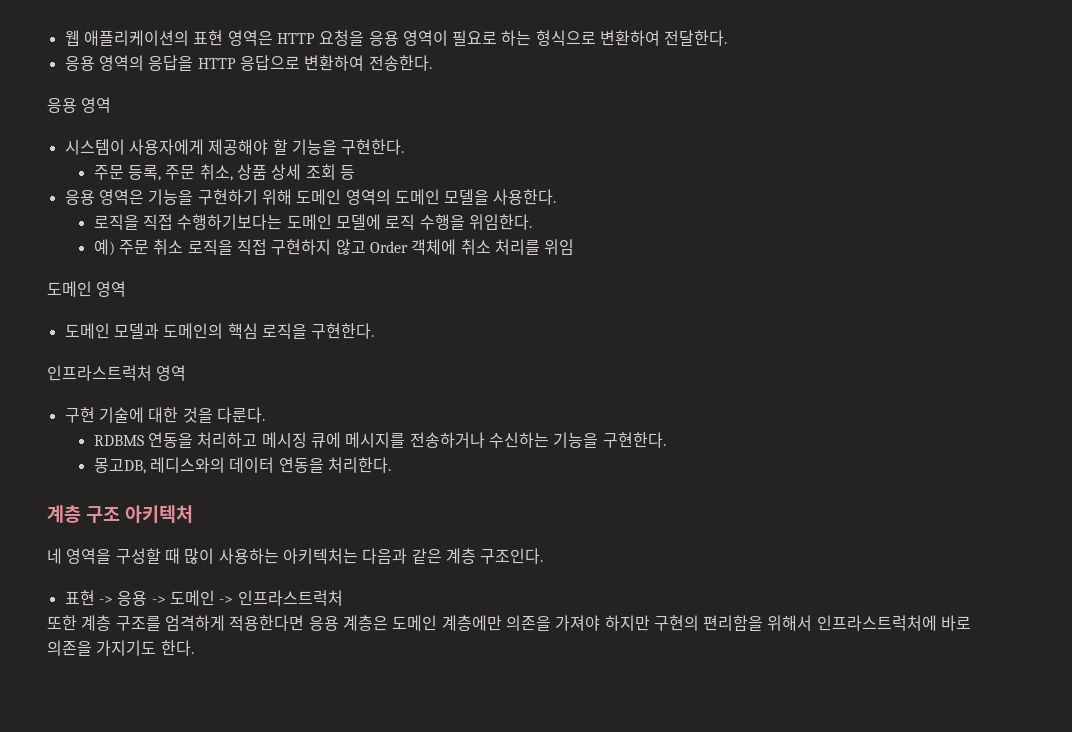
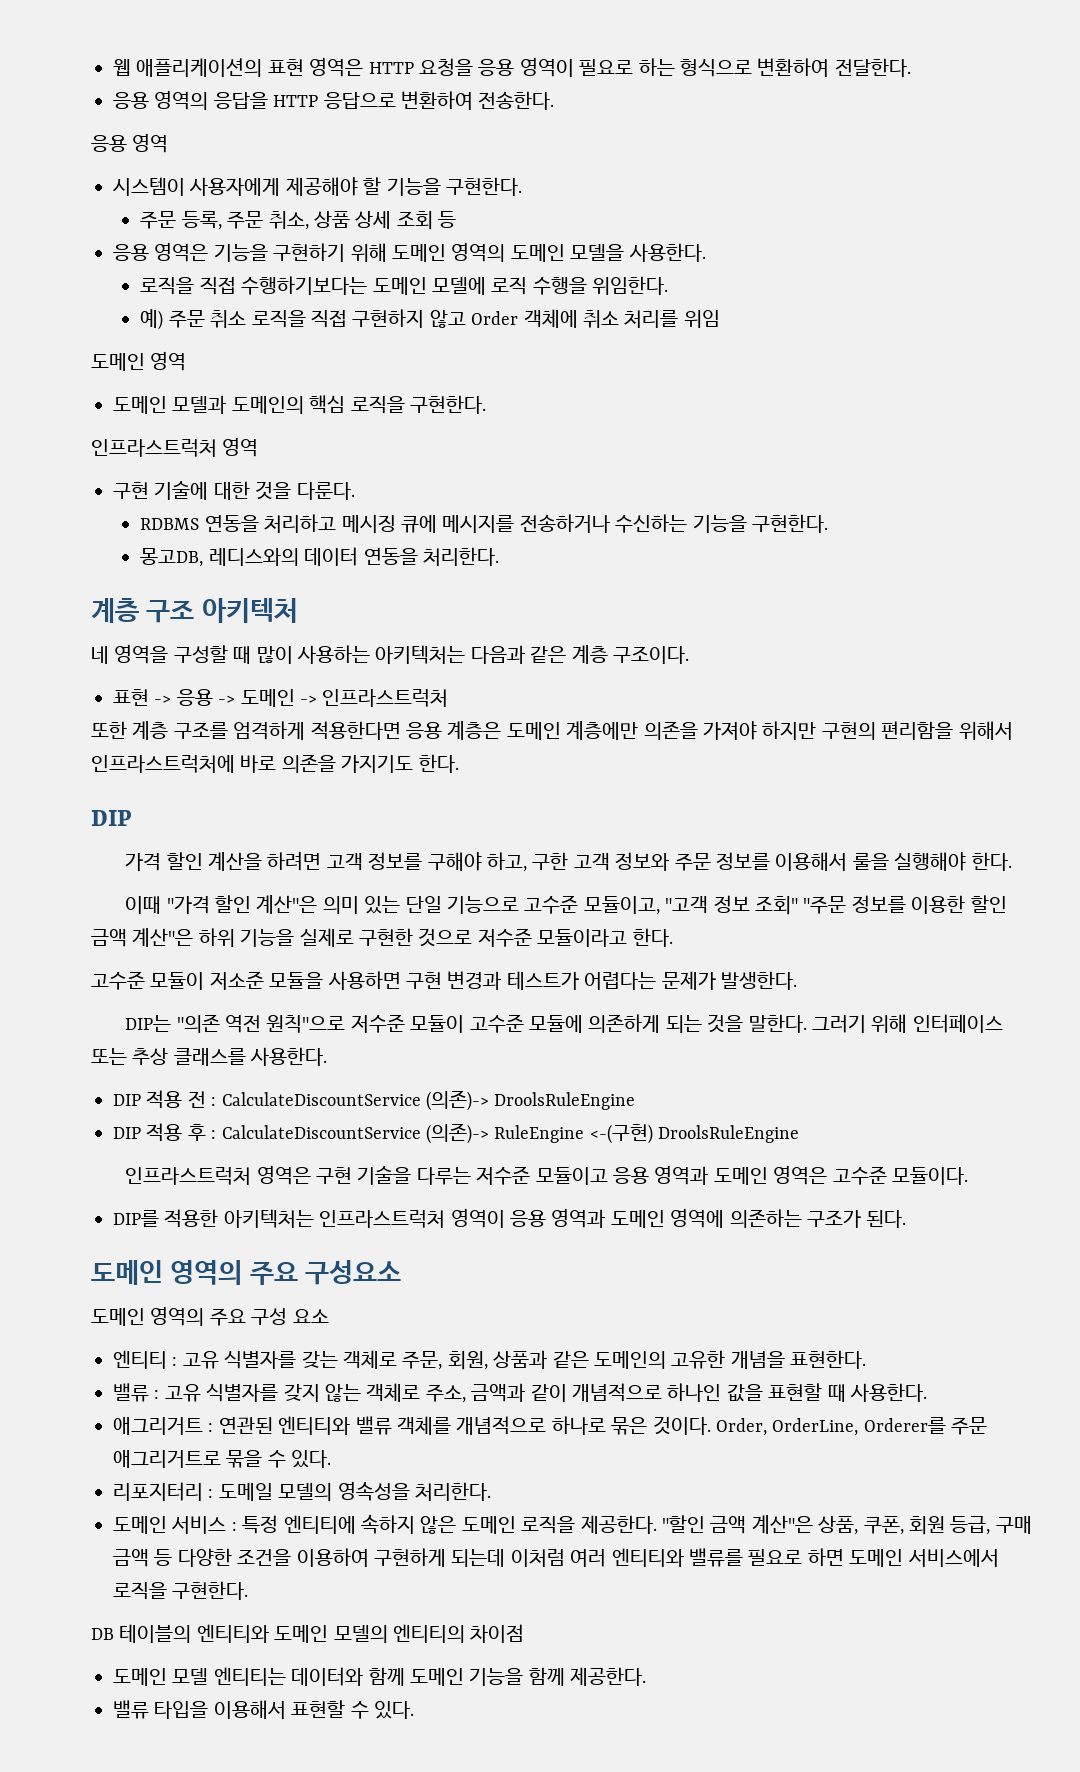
[480,548,544,564] 구조인다. -> [612,646,689,664] 구조이다.
(194, 648) none -> [91,810,131,826] [125,851,1012,872] [125,895,1007,915] [91,928,673,947] [91,971,797,990] [125,1014,1003,1033] [91,1047,328,1066] [113,1090,636,1111] [113,1123,800,1144] [125,1165,968,1185] [113,1208,907,1228] [91,1260,401,1285] [91,1306,329,1326] [113,1350,867,1370] [113,1383,927,1403] [113,1416,988,1436] [113,1450,332,1468] [113,1481,491,1501] [113,1514,1032,1535] [113,1548,999,1567] [113,1581,249,1600] [91,1624,525,1643] [113,1667,647,1686] [113,1700,414,1719] // DIP // 가격 할인 계산을 하려면 고객 정보를 구해야 하고, 구한 고객 정보와 주문 정보를 이용해서 룰을 실행해야 한다. // 이때 "가격 할인 계산"은 의미 있는 단일 기능으로 고수준 모듈이고, "고객 정보 조회" "주문 정보를 이용한 할인 금액 계산"은 하위 기능을 실제로 구현한 것으로 저수준 모듈이라고 한다. // 고수준 모듈이 저소준 모듈을 사용하면 구현 변경과 테스트가 어렵다는 문제가 발생한다. // DIP는 "의존 역전 원칙"으로 저수준 모듈이 고수준 모듈에 의존하게 되는 것을 말한다. 그러기 위해 인터페이스 또는 추상 클래스를 사용한다. // DIP 적용 전 : CalculateDiscountService (의존)-> DroolsRuleEngine // DIP 적용 후 : CalculateDiscountService (의존)-> RuleEngine <-(구현) DroolsRuleEngine // 인프라스트럭처 영역은 구현 기술을 다루는 저수준 모듈이고 응용 영역과 도메인 영역은 고수준 모듈이다. // DIP를 적용한 아키텍처는 인프라스트럭처 영역이 응용 영역과 도메인 영역에 의존하는 구조가 된다. // 도메인 영역의 주요 구성요소 // 도메인 영역의 주요 구성 요소 // 엔티티 : 고유 식별자를 갖는 객체로 주문, 회원, 상품과 같은 도메인의 고유한 개념을 표현한다. // 밸류 : 고유 식별자를 갖지 않는 객체로 주소, 금액과 같이 개념적으로 하나인 값을 표현할 때 사용한다. // 애그리거트 : 연관된 엔티티와 밸류 객체를 개념적으로 하나로 묶은 것이다. Order, OrderLine, Orderer를 주문 애그리거트로 묶을 수 있다. // 리포지터리 : 도메일 모델의 영속성을 처리한다. // 도메인 서비스 : 특정 엔티티에 속하지 않은 도메인 로직을 제공한다. "할인 금액 계산"은 상품, 쿠폰, 회원 등급, 구매 금액 등 다양한 조건을 이용하여 구현하게 되는데 이처럼 여러 엔티티와 밸류를 필요로 하면 도메인 서비스에서 로직을 구현한다. // DB 테이블의 엔티티와 도메인 모델의 엔티티의 차이점 // 도메인 모델 엔티티는 데이터와 함께 도메인 기능을 함께 제공한다. // 밸류 타입을 이용해서 표현할 수 있다.

